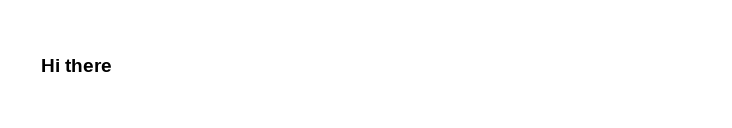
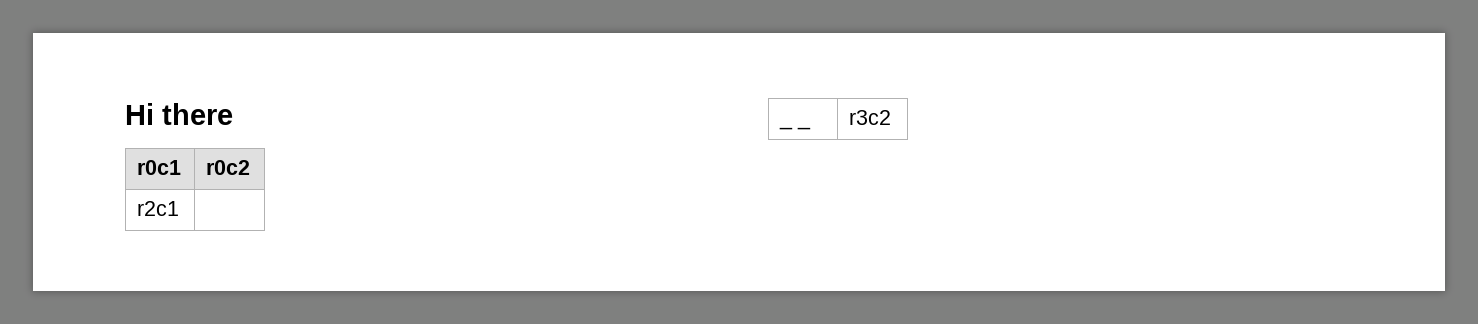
(113, 65) none -> [137,160,182,175] [206,160,251,175] [137,201,180,216] [779,125,812,130] [849,110,892,125] // r0c1 | r0c2 // r2c1 | // _ _ | r3c2

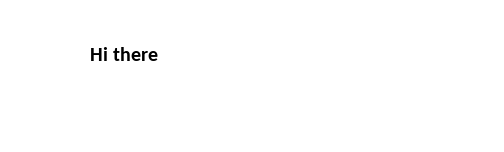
[137,160,182,175] [206,160,251,175] [137,201,180,216] [779,125,812,130] [849,110,892,125] // r0c1 | r0c2 // r2c1 | // _ _ | r3c2 -> (159, 54) none

